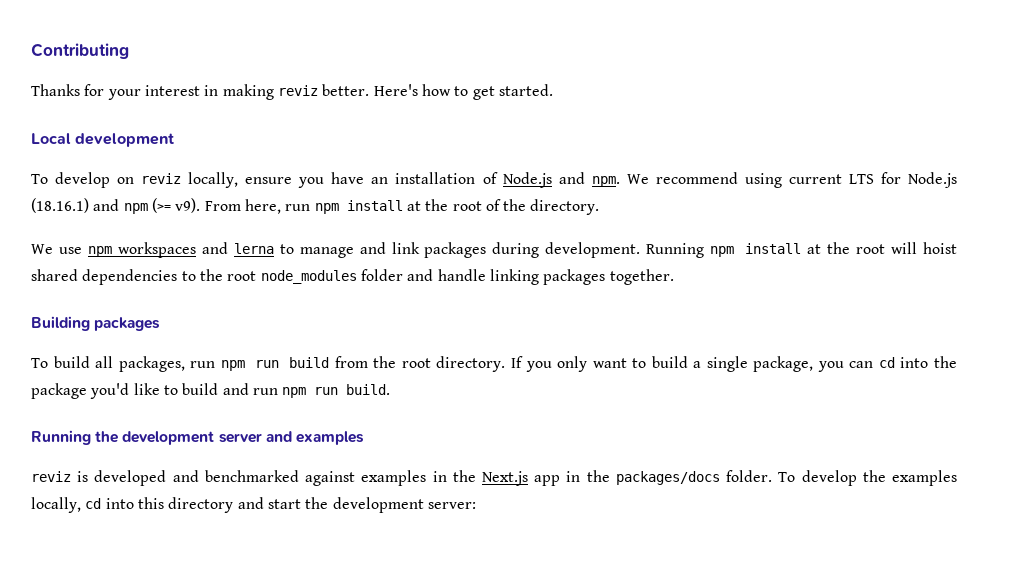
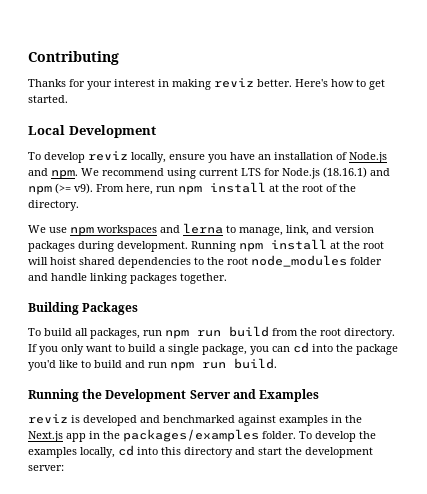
[75,133,175,147] [31,172,135,188] development // To develop on -> [68,125,156,138] [28,152,85,163] Development // To develop
[299,242,420,258] manage and link -> [239,225,374,236] manage, link, and version
[94,317,161,331] packages -> [82,302,139,315] Packages
[122,431,364,445] development server and examples -> [105,389,320,402] Development Server and Examples
[615,471,720,485] packages/docs -> [123,429,259,442] packages/examples

